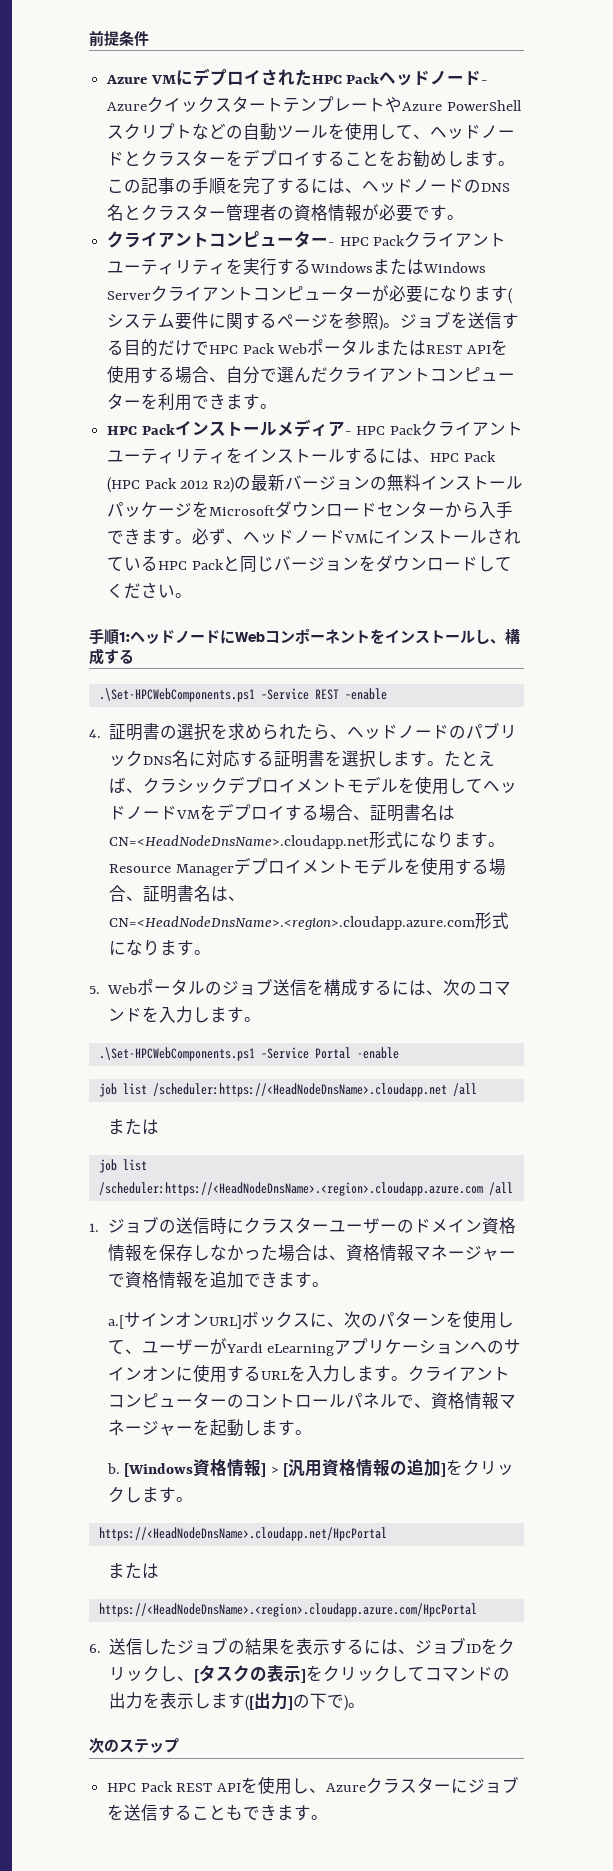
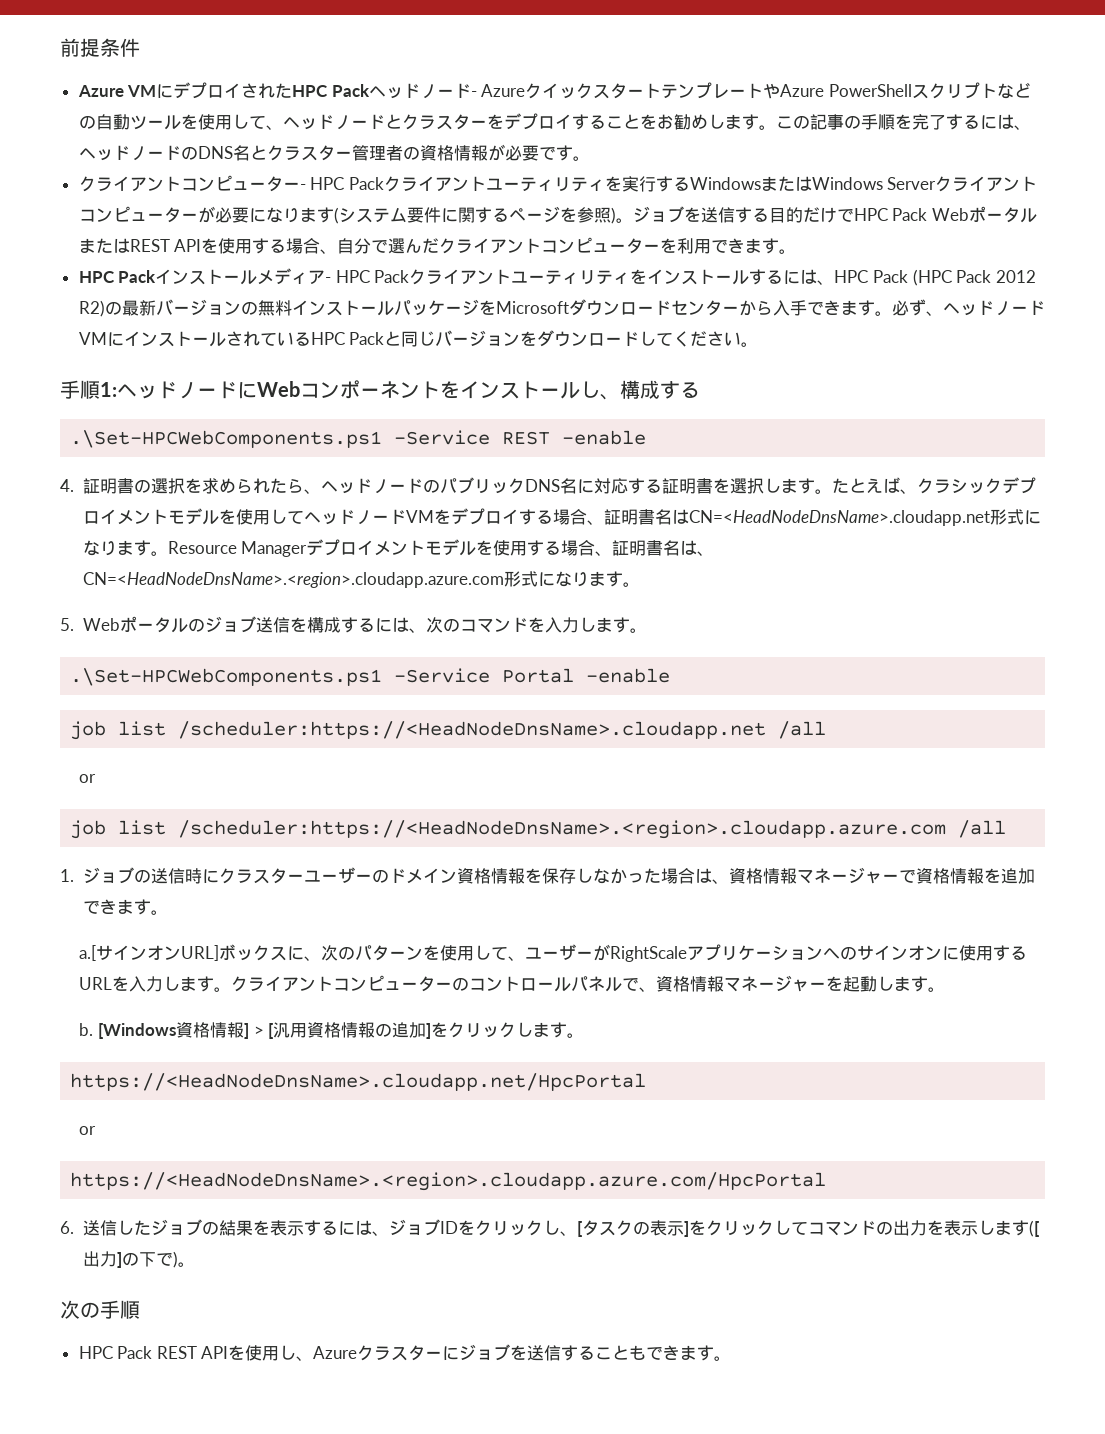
[107,1118,159,1135] または -> [79,774,97,783] or
[225,1342,335,1356] Yardi eLearning -> [610,946,688,962] RightScale
[107,1562,159,1579] または -> [79,1126,97,1135] or
[119,1738,179,1753] ステップ -> [100,1300,140,1319] 手順

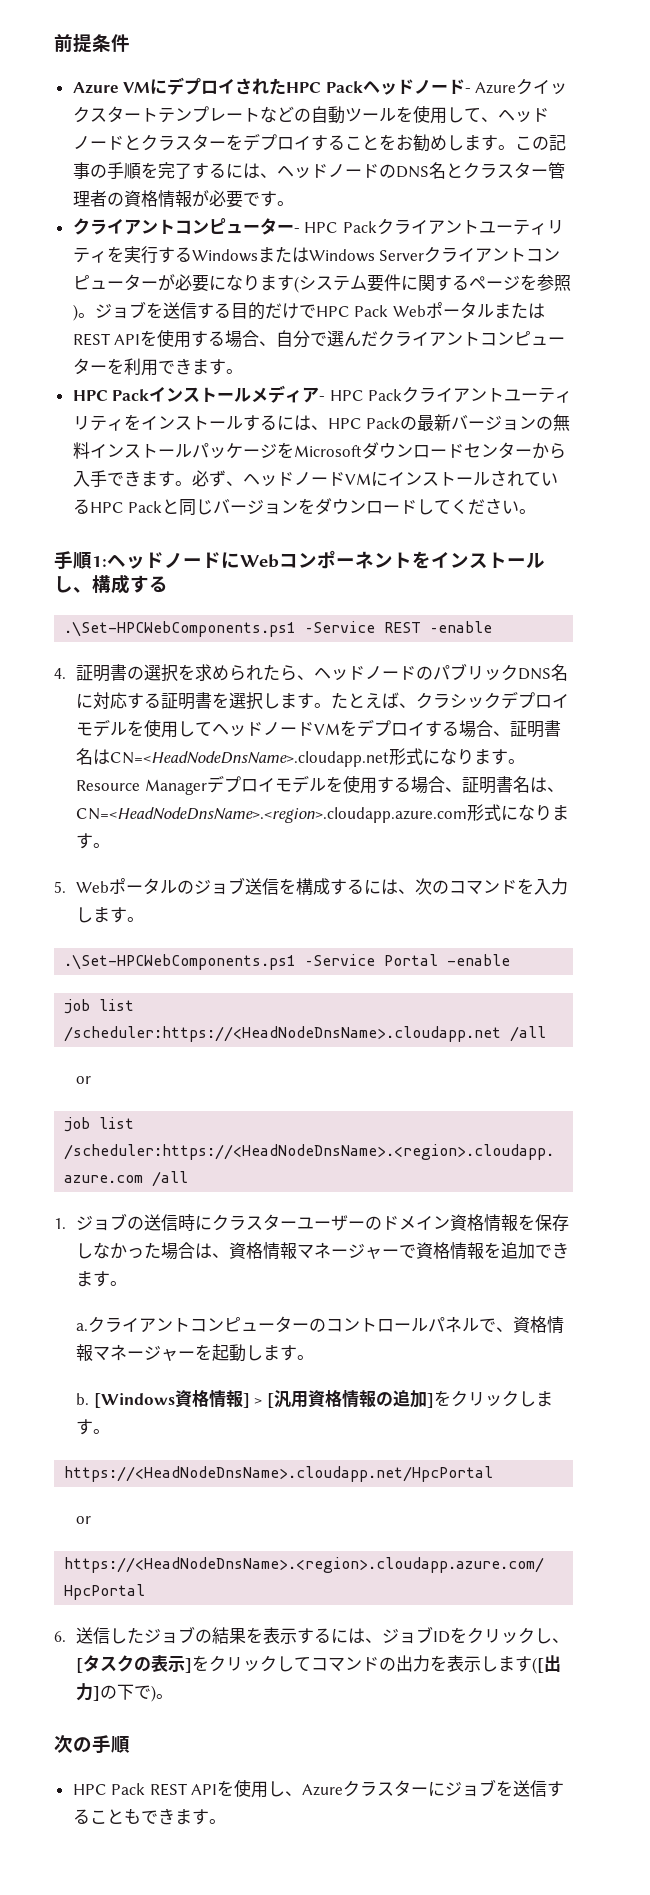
[763,82,998,99] やAzure PowerShellスクリプト -> (260, 115) none
[912,269,1036,286] [78,300,105,317] (HPC Pack 2012 R2) -> (401, 423) none
[116,509,168,525] メント -> (569, 701) none
[374,540,426,556] メント -> (275, 785) none
[79,944,1028,962] [79,976,232,992] a.[サインオンURL]ボックスに、次のパターンを使用して、ユーザーがRightScaleアプリケーションへのサインオンに使用するURLを入力します。 -> [75,1323,88,1331] a.

